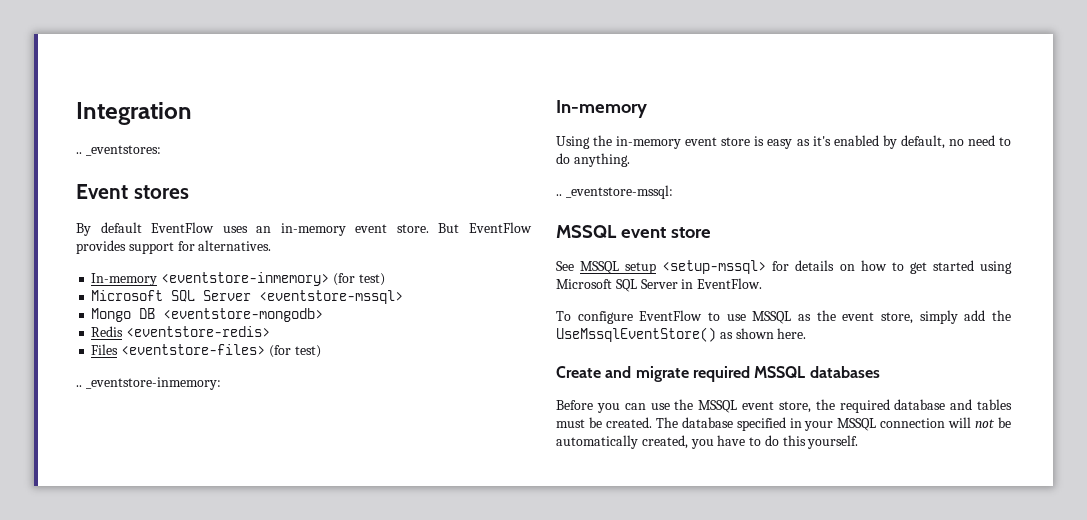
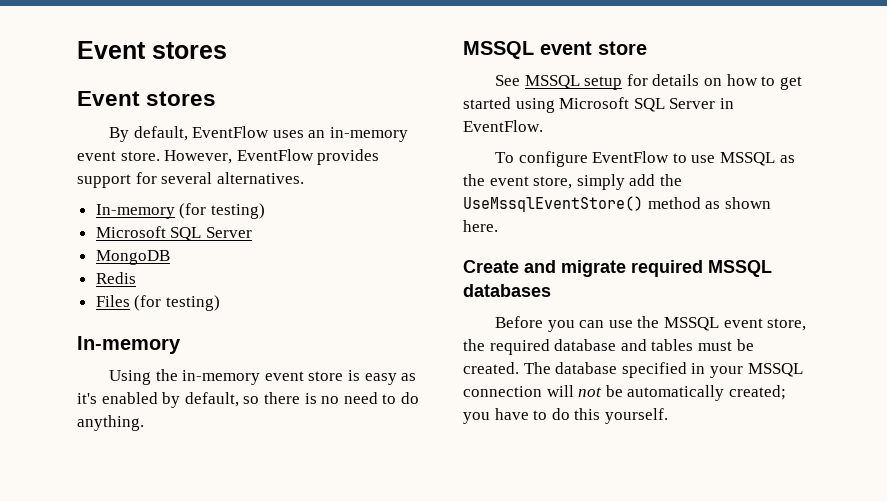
[76,102,192,125] [76,145,161,156] Integration // .. _eventstores: -> [77,41,227,59] Event stores
[100,222,142,233] default -> [133,126,188,141] default,
[438,223,460,233] But -> [164,150,233,164] However,
(195, 246) none -> [161,172,213,184] several
[161,272,385,286] [91,290,404,304] [91,308,324,322] <eventstore-inmemory> (for test) // Microsoft SQL Server <eventstore-mssql> // Mongo DB <eventstore-mongodb> -> [179,203,265,219] [95,226,252,241] [95,250,170,265] (for testing) // Microsoft SQL Server // MongoDB
[126,326,271,337] <eventstore-redis> -> (136, 278) none
[121,344,321,358] [76,377,221,390] <eventstore-files> (for test) // .. _eventstore-inmemory: -> [134,295,220,311] (for testing)
(945, 142) none -> [243,392,317,404] so there is
[556,185,673,199] // .. _eventstore-mssql: -> (144, 423) none
[662,260,767,274] <setup-mssql> -> (623, 83) none
(716, 334) none -> [647,197,701,209] method
[641,435,688,449] created, -> [728,385,786,400] created;

